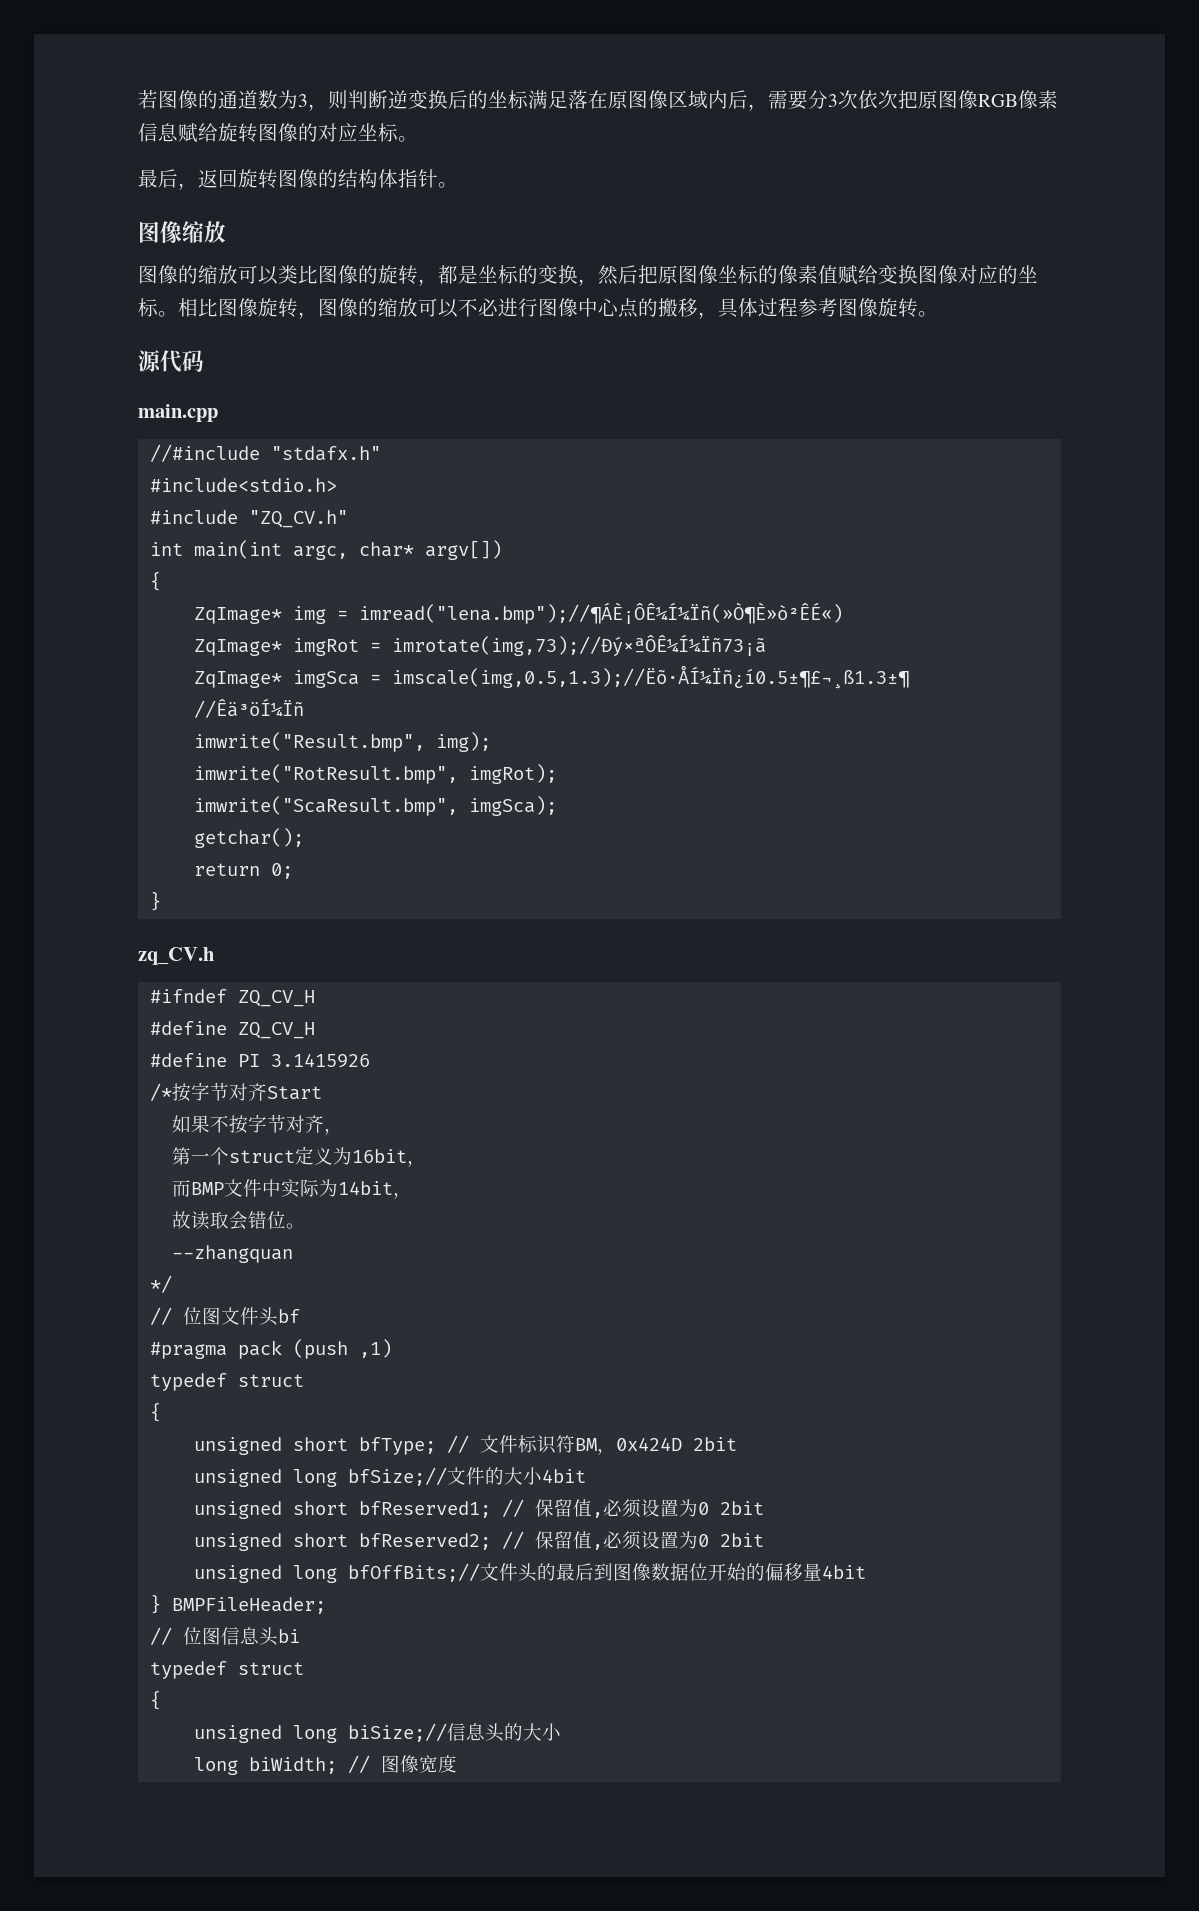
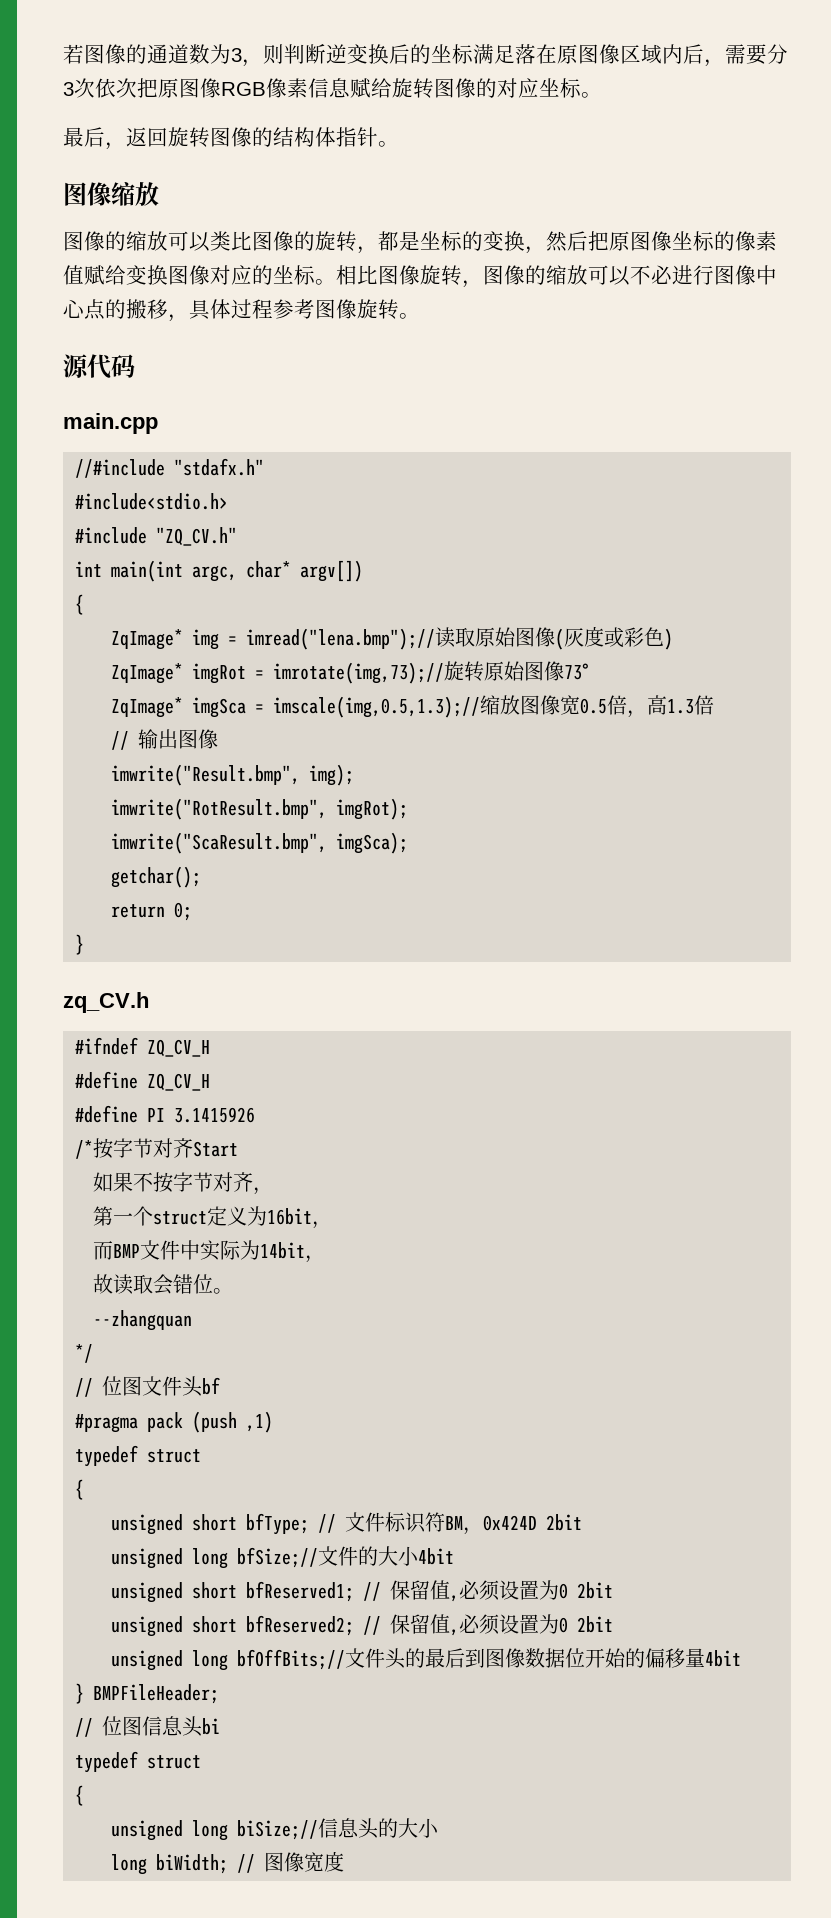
[358,602,843,624] [193,634,766,656] [193,665,909,689] [193,698,304,718] imread("lena.bmp");//¶ÁÈ¡ÔÊ¼Í¼Ïñ(»Ò¶È»ò²ÊÉ«) // ZqImage* imgRot = imrotate(img,73);//Ðý×ªÔÊ¼Í¼Ïñ73¡ã // ZqImage* imgSca = imscale(img,0.5,1.3);//Ëõ·ÅÍ¼Ïñ¿í0.5±¶£¬¸ß1.3±¶ // //Êä³öÍ¼Ïñ -> [246,626,674,650] [111,661,592,684] [111,695,715,718] [111,729,219,750] imread("lena.bmp");//读取原始图像(灰度或彩色) // ZqImage* imgRot = imrotate(img,73);//旋转原始图像73° // ZqImage* imgSca = imscale(img,0.5,1.3);//缩放图像宽0.5倍，高1.3倍 // // 输出图像

